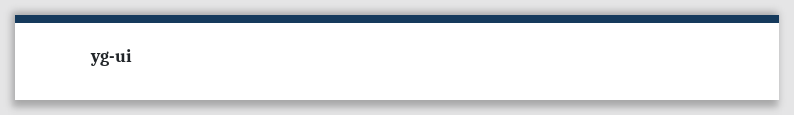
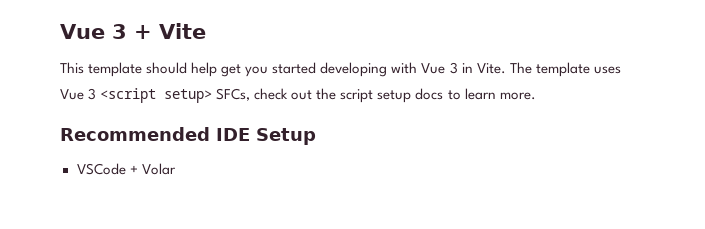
[90,49,132,66] yg-ui -> [60,23,206,39] [60,62,621,77] [60,88,536,103] [60,127,316,145] [76,163,176,175] Vue 3 + Vite // This template should help get you started developing with Vue 3 in Vite. The template uses Vue 3 <script setup> SFCs, check out the script setup docs to learn more. // Recommended IDE Setup // VSCode + Volar

